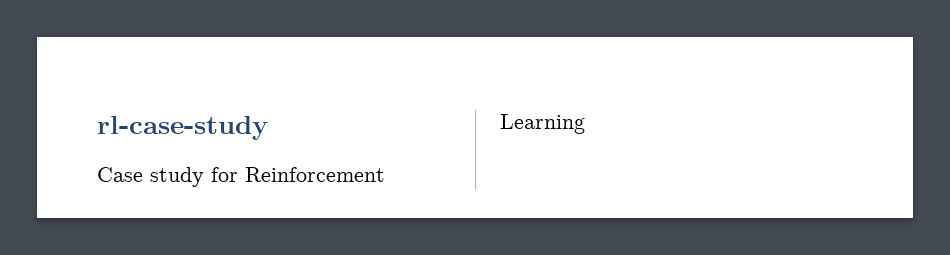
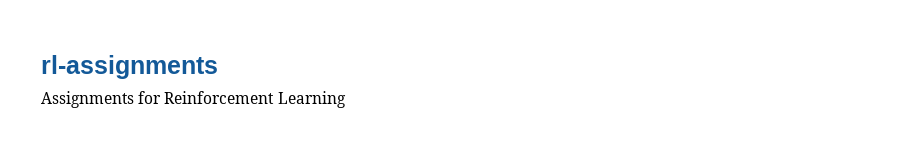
[97,116,268,140] [97,167,204,187] rl-case-study // Case study -> [41,55,218,79] [41,91,134,108] rl-assignments // Assignments

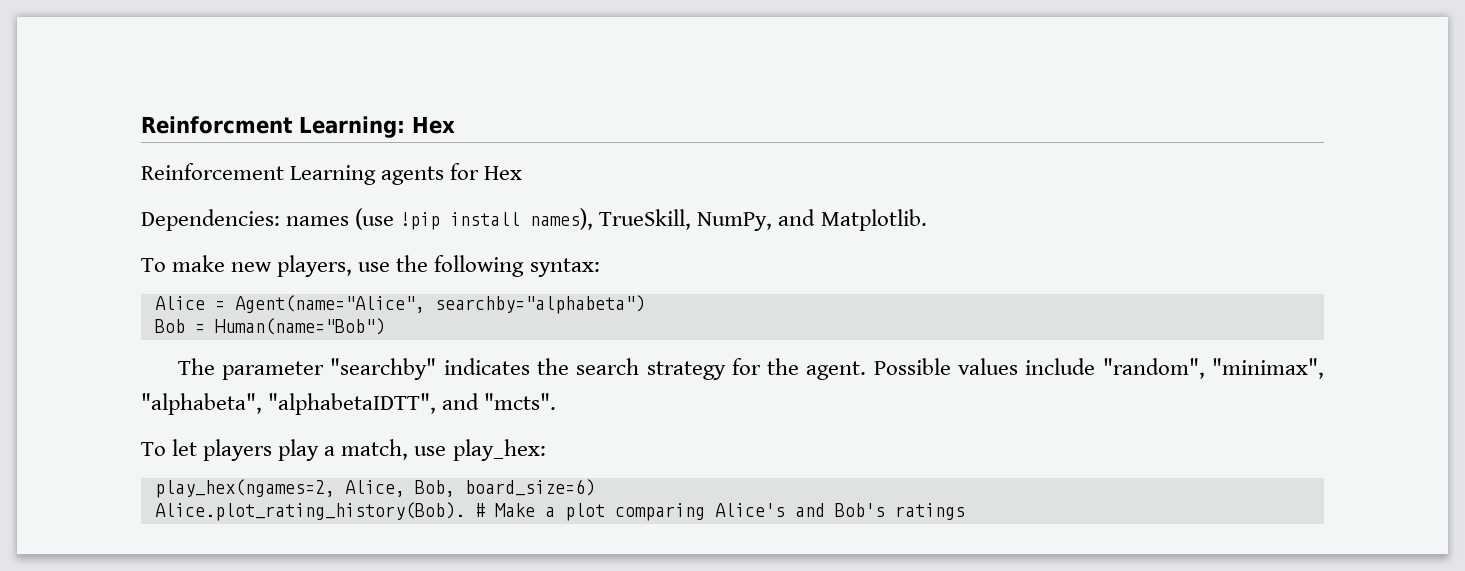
[41,55,218,79] [41,91,346,108] rl-assignments // Assignments for Reinforcement Learning -> [141,116,455,138] [141,163,523,185] [141,208,927,231] [141,255,600,277] [154,295,645,314] [154,318,385,335] [177,358,1325,380] [141,393,557,415] [141,439,546,461] [154,479,595,498] [154,502,965,521] Reinforcment Learning: Hex // Reinforcement Learning agents for Hex // Dependencies: names (use !pip install names), TrueSkill, NumPy, and Matplotlib. // To make new players, use the following syntax: // Alice = Agent(name="Alice", searchby="alphabeta") // Bob = Human(name="Bob") // The parameter "searchby" indicates the search strategy for the agent. Possible values include "random", "minimax", "alphabeta", "alphabetaIDTT", and "mcts". // To let players play a match, use play_hex: // play_hex(ngames=2, Alice, Bob, board_size=6) // Alice.plot_rating_history(Bob). # Make a plot comparing Alice's and Bob's ratings

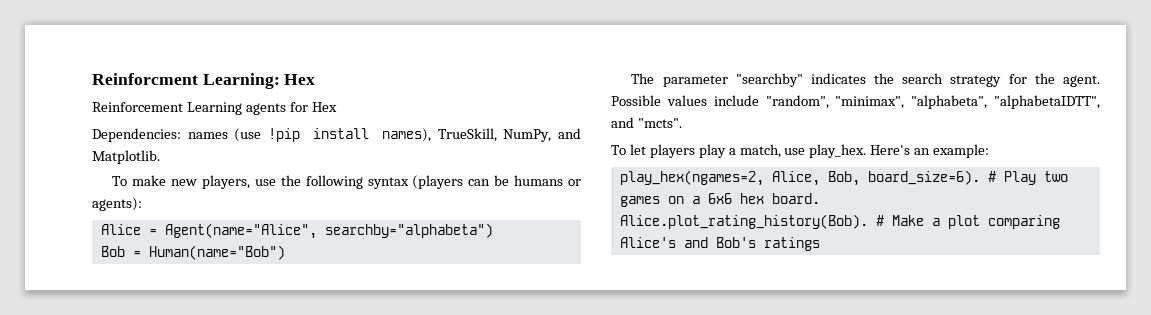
[529,258,600,277] syntax: -> [367,175,581,189] [92,197,142,211] syntax (players can be humans or agents):
[452,439,546,461] play_hex: -> [809,144,990,158] play_hex. Here's an example:
[464,479,595,496] board_size=6) -> [867,170,1068,185] [619,193,820,207] board_size=6). # Play two games on a 6x6 hex board.

